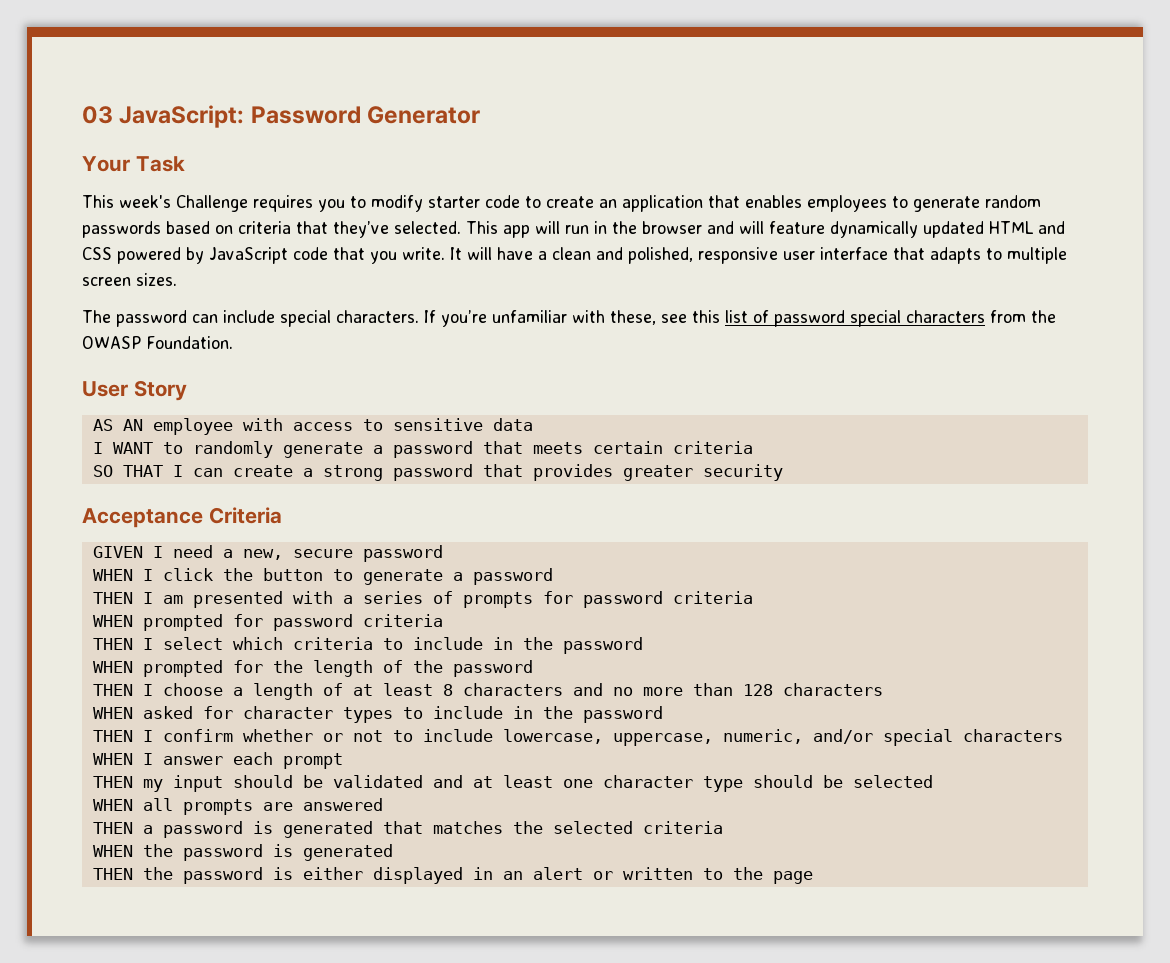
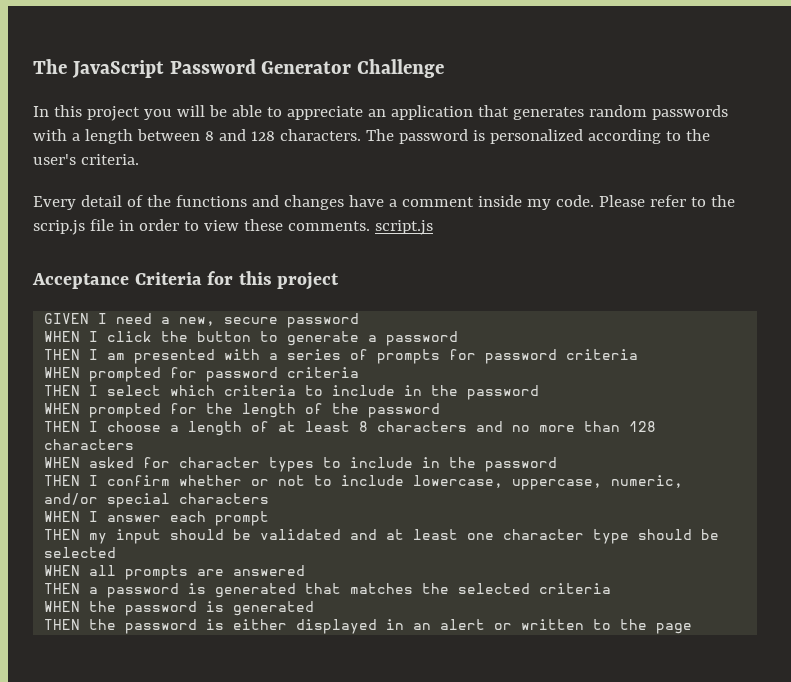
[82,105,245,128] 03 JavaScript: -> [33,59,164,78] The JavaScript
[82,156,185,172] [82,195,1041,212] [82,221,1065,238] [82,247,1067,264] [82,273,177,286] [82,310,1056,327] [82,336,233,349] [82,380,187,401] [92,418,533,435] [92,441,753,458] [92,464,783,481] // Your Task // This week's Challenge requires you to modify starter code to create an application that enables employees to generate random passwords based on criteria that they’ve selected. This app will run in the browser and will feature dynamically updated HTML and CSS powered by JavaScript code that you write. It will have a clean and polished, responsive user interface that adapts to multiple screen sizes. // The password can include special characters. If you’re unfamiliar with these, see this list of password special characters from the OWASP Foundation. // User Story // AS AN employee with access to sensitive data // I WANT to randomly generate a password that meets certain criteria // SO THAT I can create a strong password that provides greater security -> [357,59,445,78] [33,105,728,121] [33,129,710,144] [33,154,139,165] [33,195,735,210] [33,219,433,235] Challenge // In this project you will be able to appreciate an application that generates random passwords with a length between 8 and 128 characters. The password is personalized according to the user's criteria. // Every detail of the functions and changes have a comment inside my code. Please refer to the scrip.js file in order to view these comments. script.js
(282, 515) none -> [207,271,340,290] for this project

